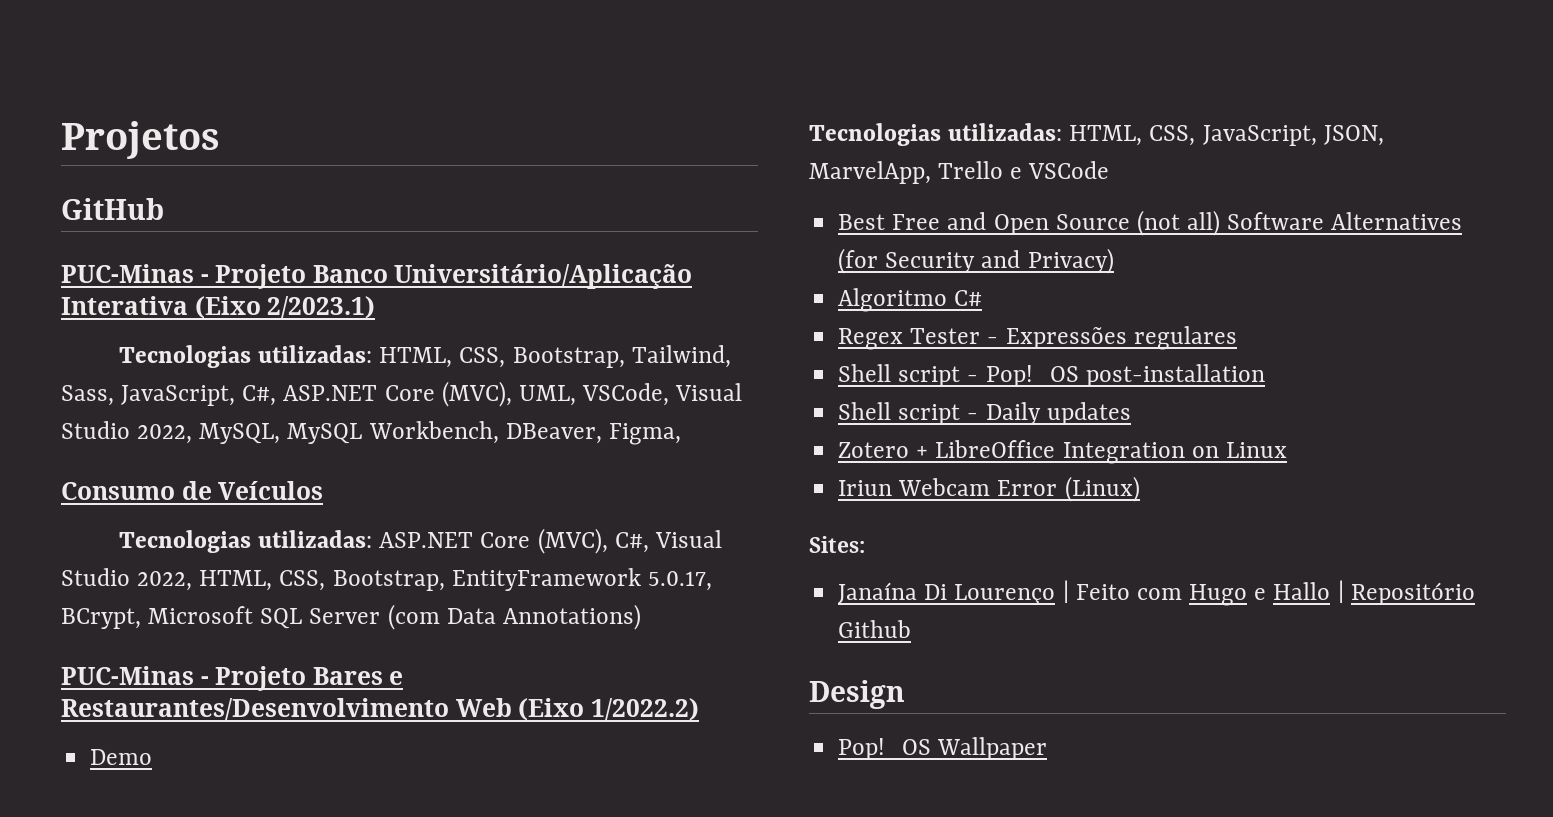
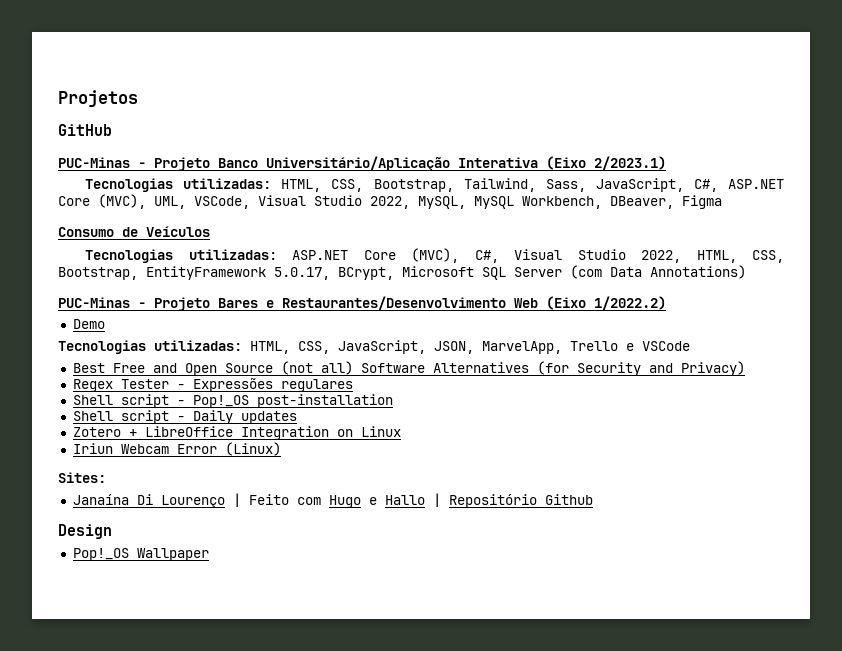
[608,423,681,445] Figma, -> [682,195,722,209] Figma
[838,288,983,312] // Algoritmo C# -> (745, 368) none

